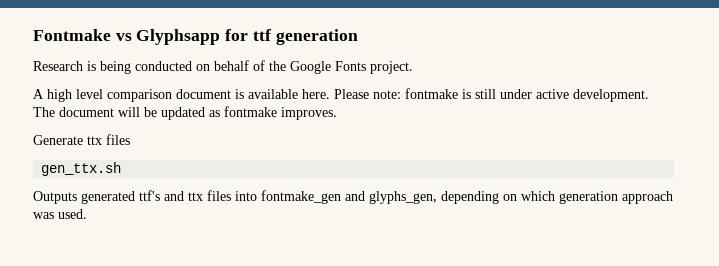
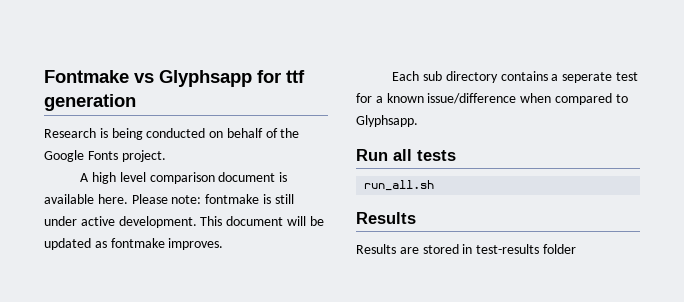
[33,107,55,117] The -> [200,216,223,226] This
[33,134,130,145] [41,162,122,176] [33,190,673,204] [33,209,87,219] Generate ttx files // gen_ttx.sh // Outputs generated ttf's and ttx files into fontmake_gen and glyphs_gen, depending on which generation approach was used. -> [392,71,638,83] [356,93,628,105] [356,115,418,127] [356,149,456,161] [364,180,435,191] [356,212,416,224] [356,244,576,254] Each sub directory contains a seperate test for a known issue/difference when compared to Glyphsapp. // Run all tests // run_all.sh // Results // Results are stored in test-results folder

